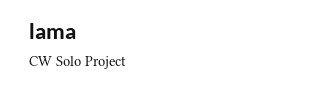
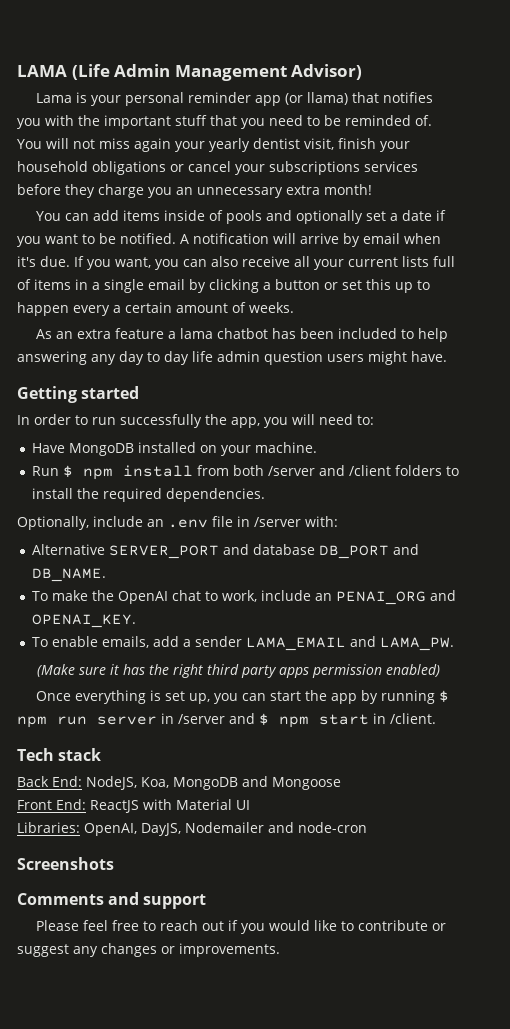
[29,23,76,39] [29,56,126,69] lama // CW Solo Project -> [17,64,363,81] [35,92,433,106] [17,115,432,129] [17,138,410,152] [17,161,418,175] [17,184,372,198] [35,210,446,224] [17,233,441,247] [17,256,455,270] [17,279,430,293] [17,302,294,316] [35,328,448,342] [17,351,447,365] [17,386,140,403] [17,414,374,428] [31,442,317,456] [31,465,459,480] [31,488,265,502] [17,516,338,530] [31,544,419,559] [31,568,106,582] [31,590,456,605] [31,614,136,628] [31,636,454,651] [37,664,441,678] [35,690,449,704] [17,713,436,728] [17,748,102,761] [17,776,341,790] [17,799,250,813] [17,822,367,836] [17,857,114,870] [17,892,207,909] [35,920,446,934] [17,943,280,957] LAMA (Life Admin Management Advisor) // Lama is your personal reminder app (or llama) that notifies you with the important stuff that you need to be reminded of. You will not miss again your yearly dentist visit, finish your household obligations or cancel your subscriptions services before they charge you an unnecessary extra month! // You can add items inside of pools and optionally set a date if you want to be notified. A notification will arrive by email when it's due. If you want, you can also receive all your current lists full of items in a single email by clicking a button or set this up to happen every a certain amount of weeks. // As an extra feature a lama chatbot has been included to help answering any day to day life admin question users might have. // Getting started // In order to run successfully the app, you will need to: // Have MongoDB installed on your machine. // Run $ npm install from both /server and /client folders to install the required dependencies. // Optionally, include an .env file in /server with: // Alternative SERVER_PORT and database DB_PORT and DB_NAME. // To make the OpenAI chat to work, include an PENAI_ORG and OPENAI_KEY. // To enable emails, add a sender LAMA_EMAIL and LAMA_PW. // (Make sure it has the right third party apps permission enabled) // Once everything is set up, you can start the app by running $ npm run server in /server and $ npm start in /client. // Tech stack // Back End: NodeJS, Koa, MongoDB and Mongoose // Front End: ReactJS with Material UI // Libraries: OpenAI, DayJS, Nodemailer and node-cron // Screenshots // Comments and support // Please feel free to reach out if you would like to contribute or suggest any changes or improvements.

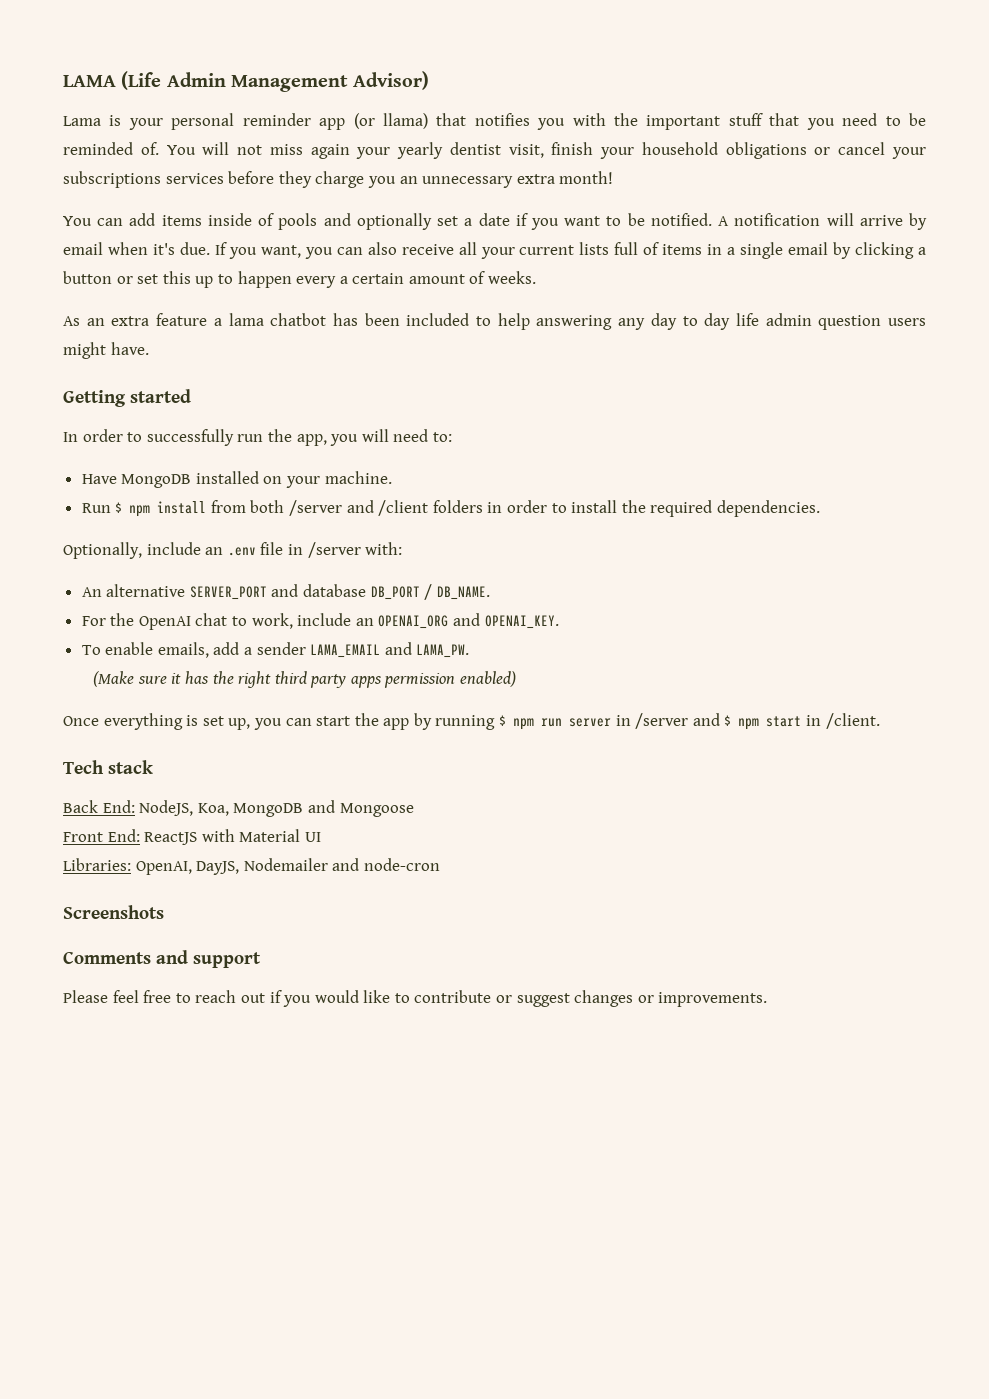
[92,414,202,428] run successfully -> [146,429,264,446] successfully run
(442, 470) none -> [487,500,548,513] in order
[31,544,105,555] Alternative -> [81,584,186,597] An alternative
[392,544,419,555] and -> [424,584,433,600] /
[31,590,88,601] To make -> [81,616,106,626] For
[335,591,426,605] PENAI_ORG -> [378,615,449,629] OPENAI_ORG
[73,946,98,957] any -> (570, 1000) none

